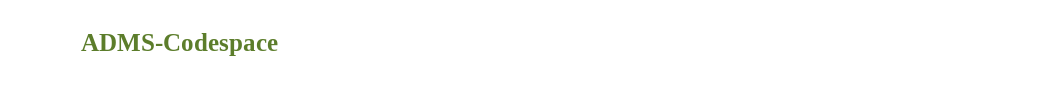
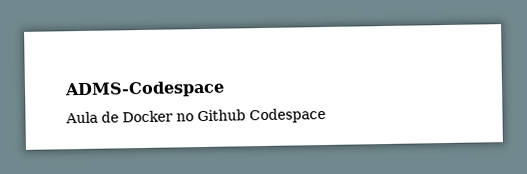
(278, 44) none -> [65,107,326,124] // Aula de Docker no Github Codespace

